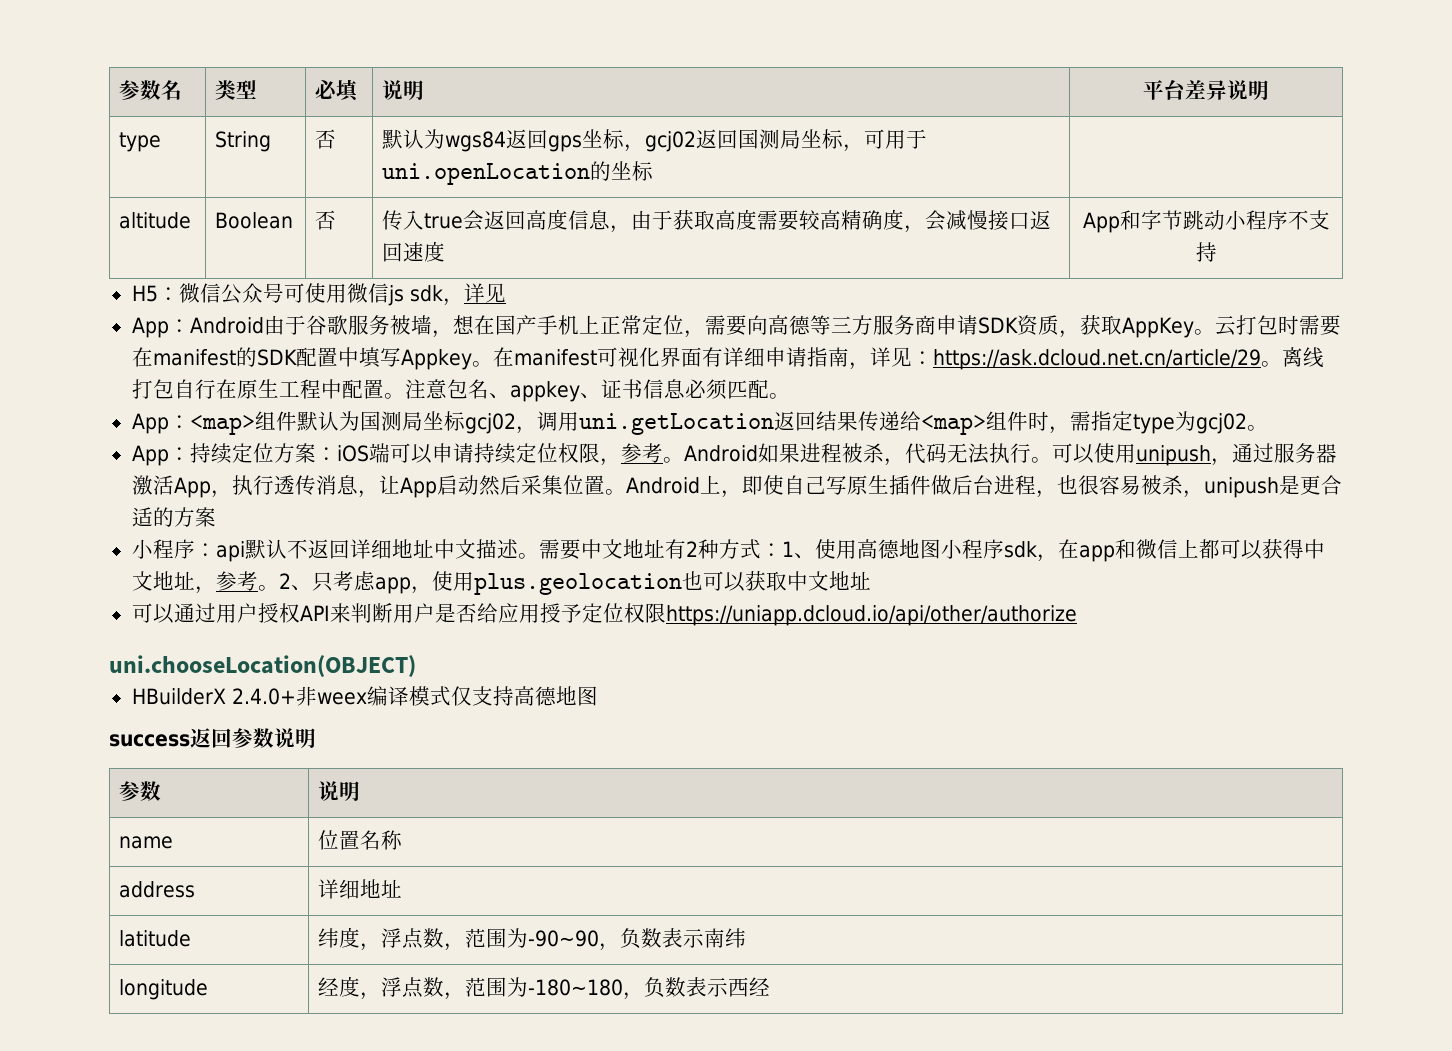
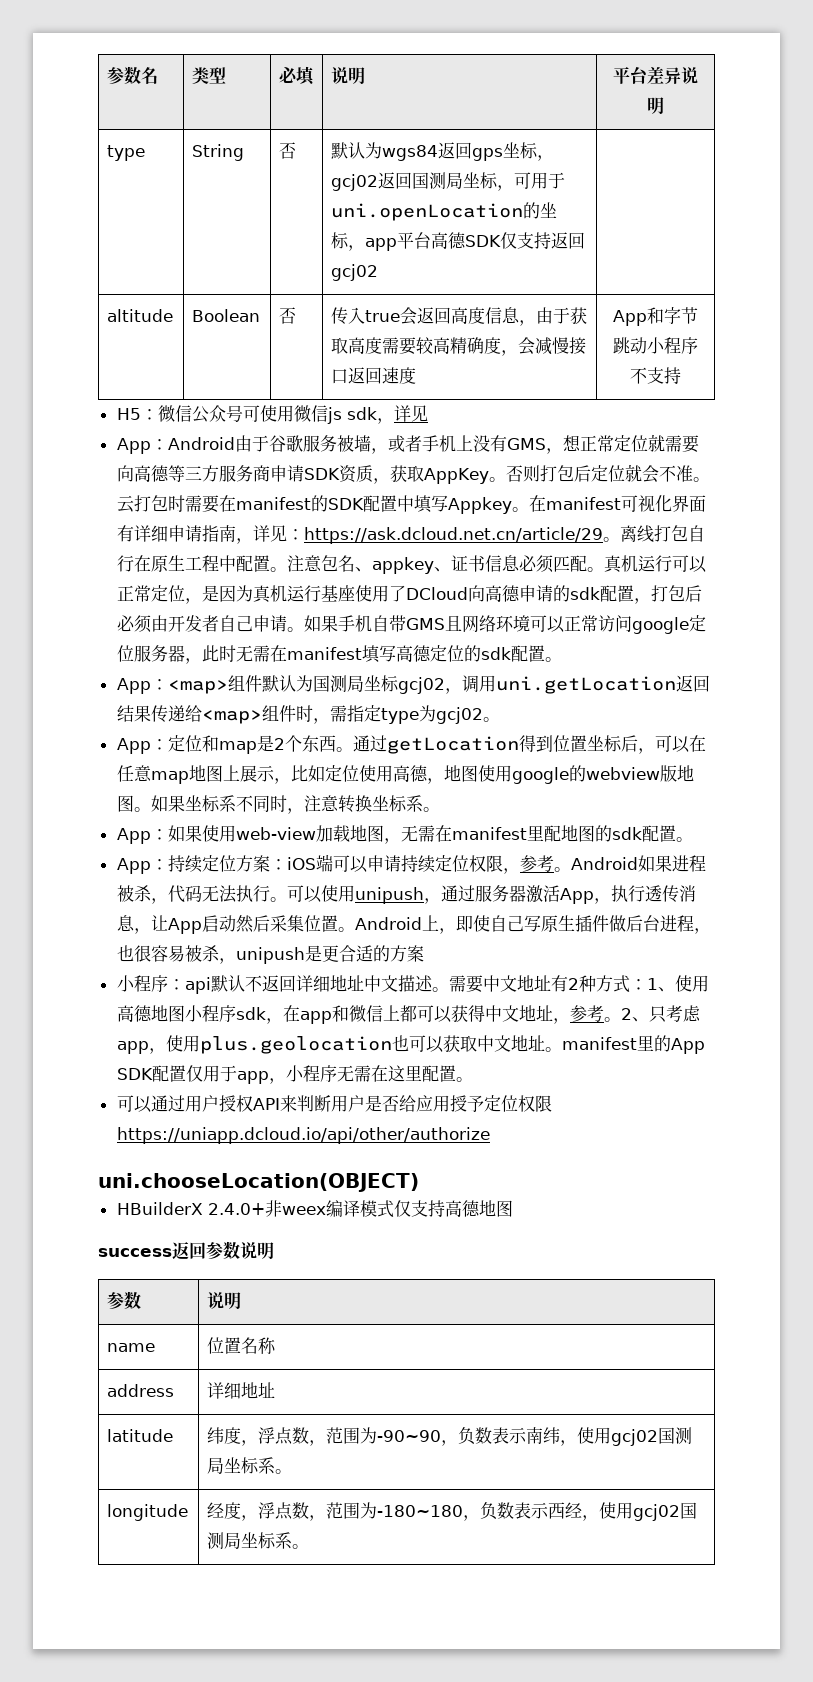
(655, 171) none -> [348,232,586,251] [331,264,379,281] ，app平台高德SDK仅支持返回gcj02
[452,315,705,338] 想在国产手机上正常定位， -> [387,434,665,454] 或者手机上没有GMS，想正常定位就
(1215, 332) none -> [505,464,710,483] 否则打包后定位就会不准。
(790, 396) none -> [603,555,707,573] [116,585,702,604] [116,615,706,634] [116,645,562,664] 真机运行可以正常定位，是因为真机运行基座使用了DCloud向高德申请的sdk配置，打包后必须由开发者自己申请。如果手机自带GMS且网络环境可以正常访问google定位服务器，此时无需在manifest填写高德定位的sdk配置。
(1268, 428) none -> [116,735,706,754] [116,765,694,784] [116,795,440,814] [116,825,693,844] // App：定位和map是2个东西。通过getLocation得到位置坐标后，可以在任意map地图上展示，比如定位使用高德，地图使用google的webview版地图。如果坐标系不同时，注意转换坐标系。 // App：如果使用web-view加载地图，无需在manifest里配地图的sdk配置。
(871, 580) none -> [544,1035,705,1054] [116,1065,473,1084] 。manifest里的App SDK配置仅用于app，小程序无需在这里配置。
(747, 938) none -> [560,1427,693,1446] [207,1457,293,1474] ，使用gcj02国测局坐标系。
(771, 986) none -> [582,1502,698,1521] [207,1532,310,1549] ，使用gcj02国测局坐标系。

